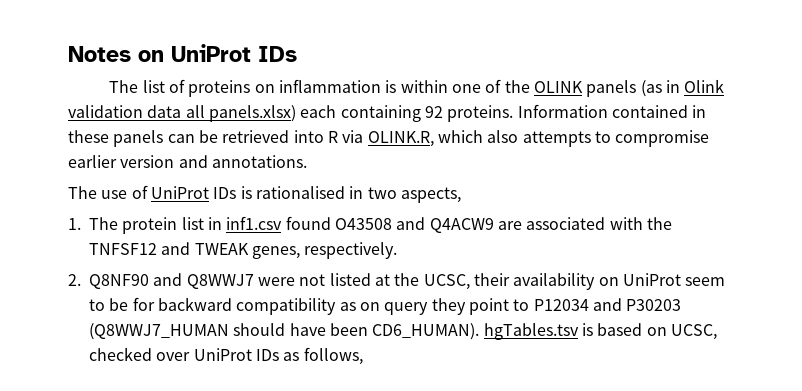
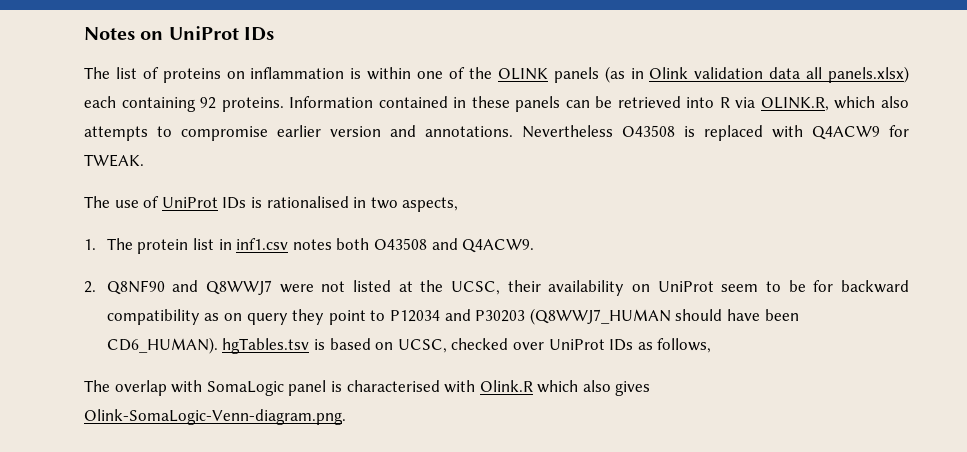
(307, 161) none -> [522,125,909,141] [84,154,144,167] Nevertheless O43508 is replaced with Q4ACW9 for TWEAK.
[285,216,672,233] [89,242,398,259] found O43508 and Q4ACW9 are associated with the TNFSF12 and TWEAK genes, respectively. -> [292,238,535,253] notes both O43508 and Q4ACW9.
(363, 356) none -> [84,380,651,396] [84,409,346,425] // The overlap with SomaLogic panel is characterised with Olink.R which also gives Olink-SomaLogic-Venn-diagram.png.

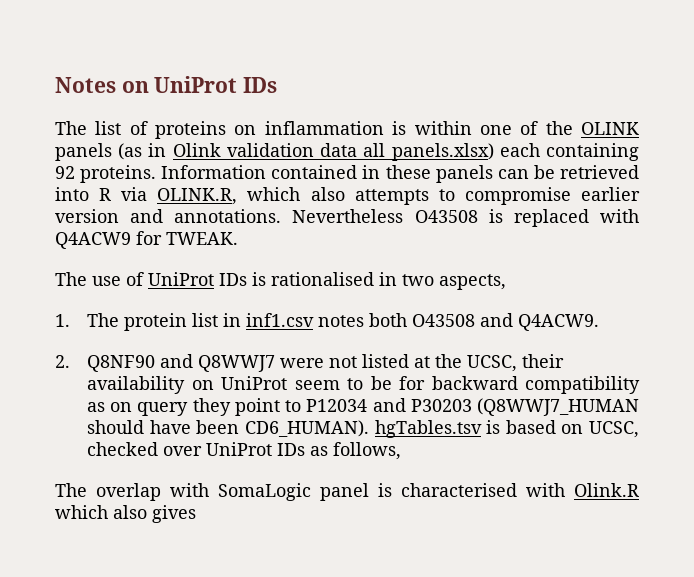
[84,409,346,425] Olink-SomaLogic-Venn-diagram.png. -> (196, 514) none

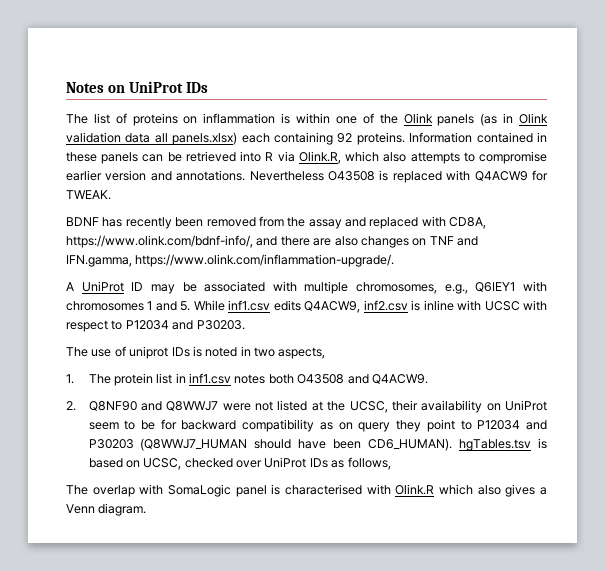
[581,122,640,135] OLINK -> [403,113,433,124] Olink
[157,188,238,205] OLINK.R, -> [298,151,341,164] Olink.R,
(238, 238) none -> [66,216,487,229] [66,235,478,248] [66,254,395,267] [66,281,547,294] [66,300,547,313] [66,320,245,332] // BDNF has recently been removed from the assay and replaced with CD8A, https://www.olink.com/bdnf-info/, and there are also changes on TNF and IFN.gamma, https://www.olink.com/inflammation-upgrade/. // A UniProt ID may be associated with multiple chromosomes, e.g., Q6IEY1 with chromosomes 1 and 5. While inf1.csv edits Q4ACW9, inf2.csv is inline with UCSC with respect to P12034 and P30203.
[148,272,214,286] UniProt -> [129,346,169,359] uniprot
[271,272,374,286] rationalised -> [205,347,238,357] noted
(196, 514) none -> [540,487,548,495] [66,503,147,516] a Venn diagram.

